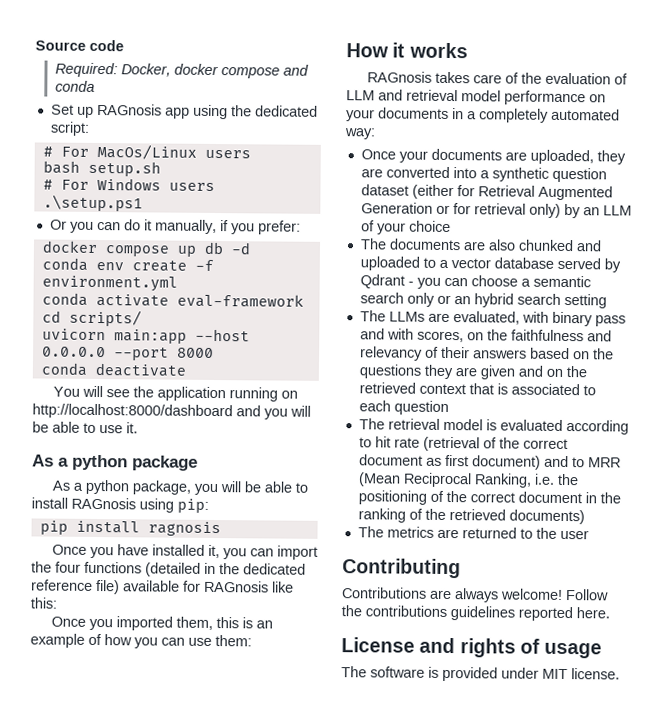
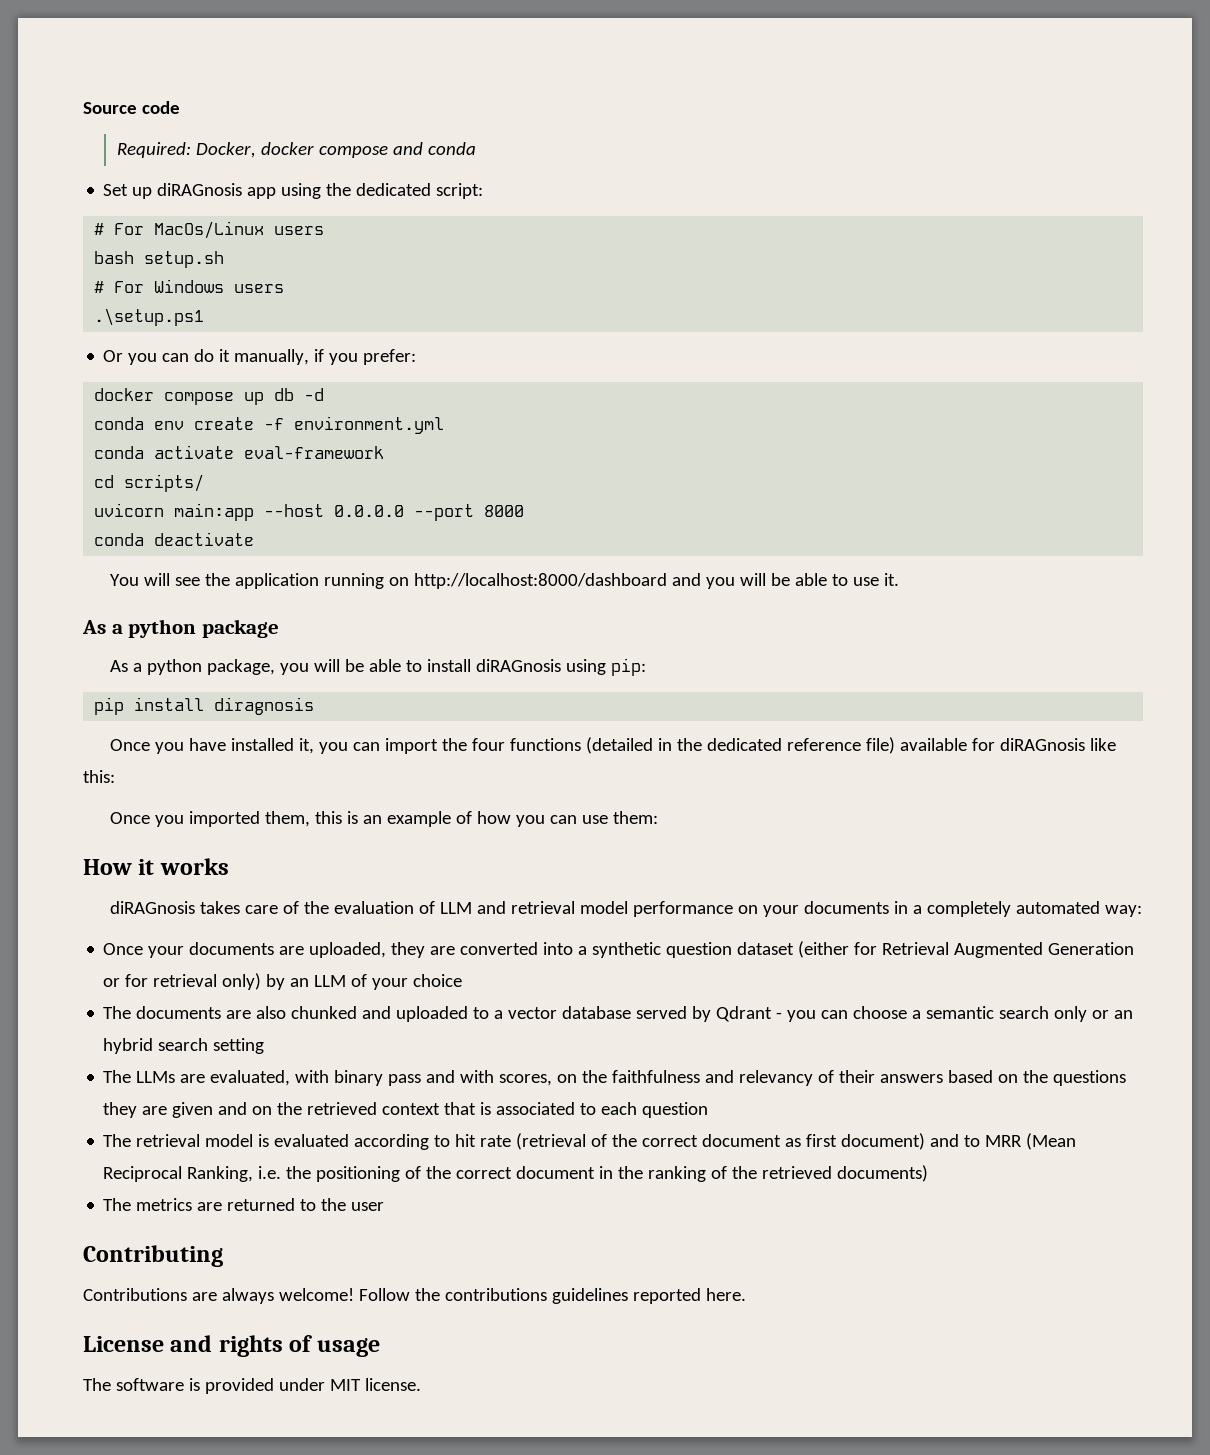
[96,103,162,116] RAGnosis -> [157,183,243,196] diRAGnosis
[71,497,136,510] RAGnosis -> [476,659,562,672] diRAGnosis
[147,521,221,537] ragnosis -> [214,697,315,715] diragnosis
[204,580,269,593] RAGnosis -> [1000,738,1086,751] diRAGnosis
[366,71,432,83] RAGnosis -> [110,901,196,914] diRAGnosis

